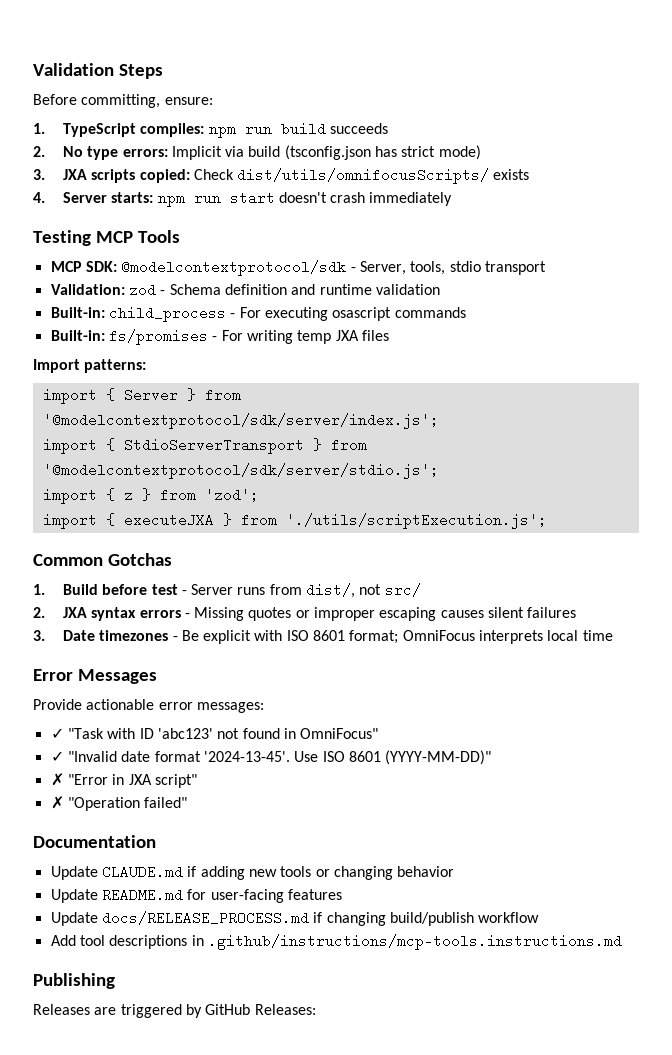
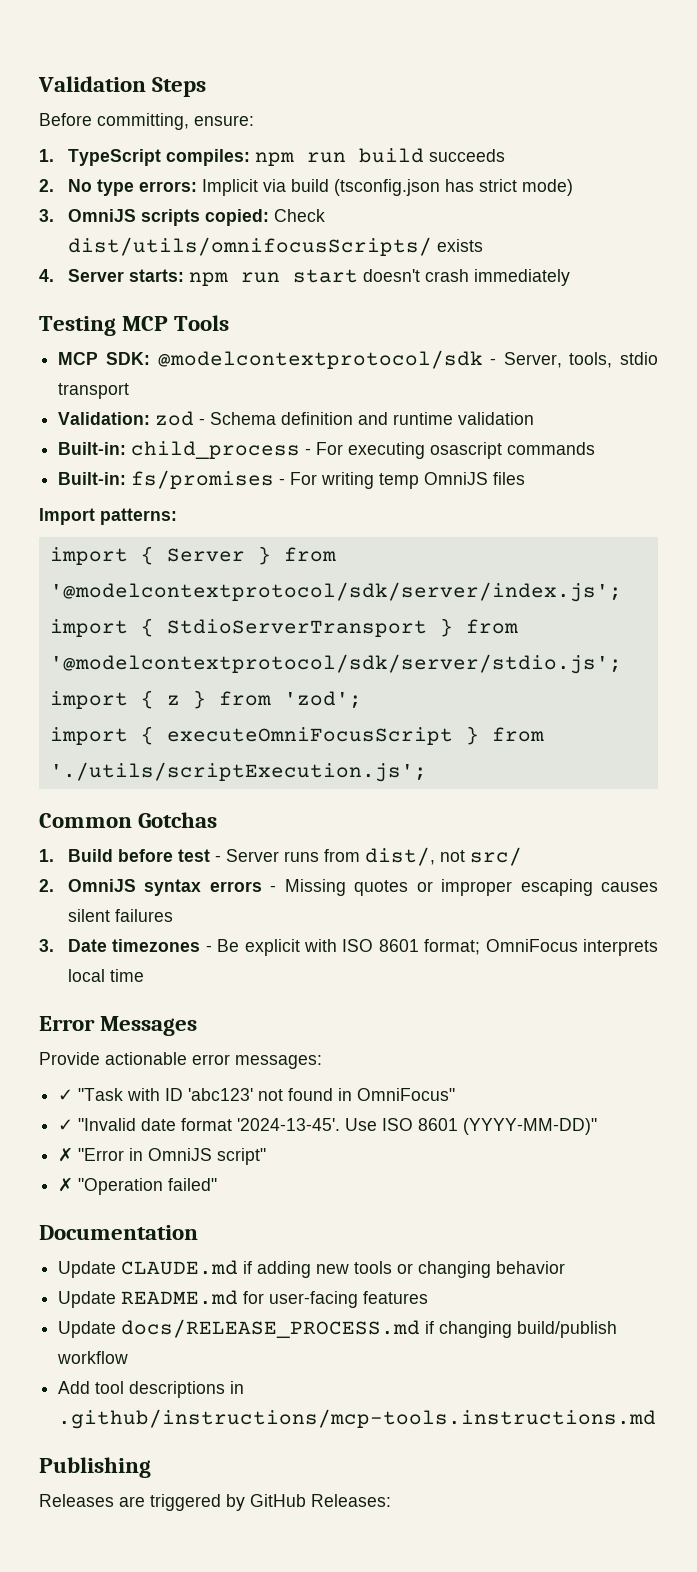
[62,169,87,180] JXA -> [67,209,136,222] OmniJS
[335,330,359,341] JXA -> [424,472,489,485] OmniJS
[123,513,214,527] executeJXA -> [166,727,453,745] executeOmniFocusScript
[62,607,87,618] JXA -> [67,879,136,892] OmniJS
[128,774,152,785] JXA -> [148,1148,213,1161] OmniJS

